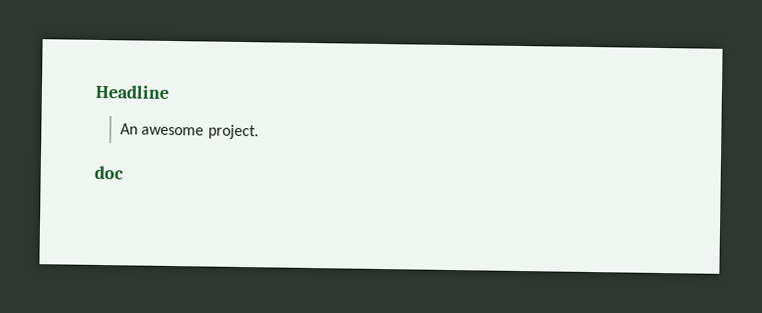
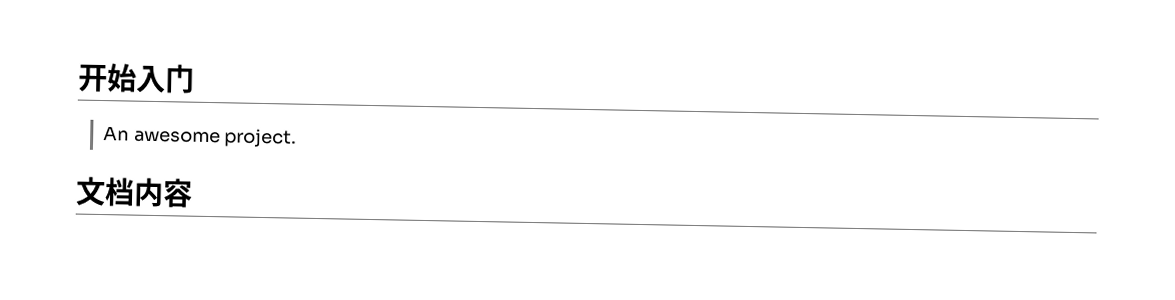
[95,84,169,99] Headline -> [77,63,195,94] 开始入门
[94,165,124,180] doc -> [75,176,193,208] 文档内容

